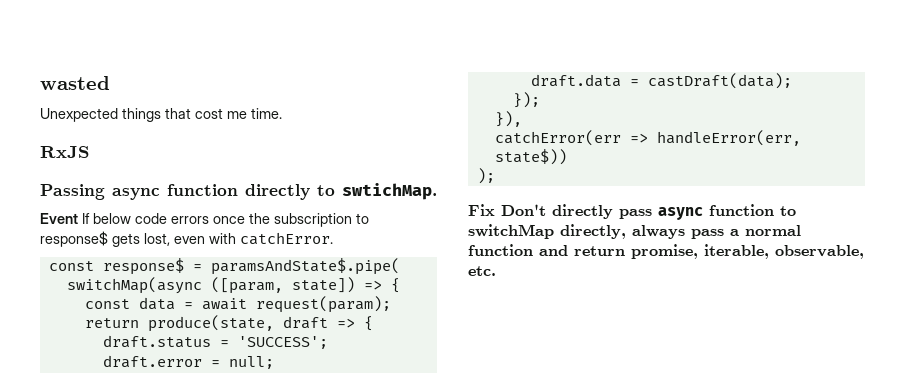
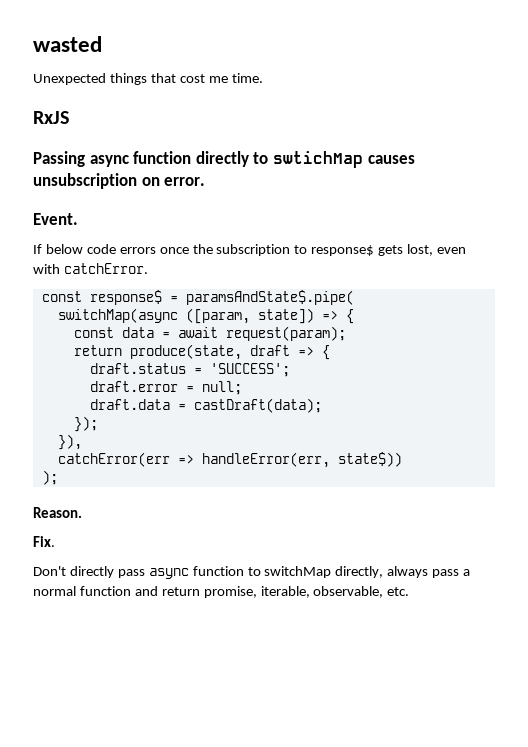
[342,183,437,200] [40,213,78,224] swtichMap. // Event -> [272,151,415,168] [33,173,206,189] [33,213,78,225] swtichMap causes unsubscription on error. // Event. //
[468,204,495,216] Fix -> [33,507,82,518] [33,536,55,547] Reason. // Fix. //

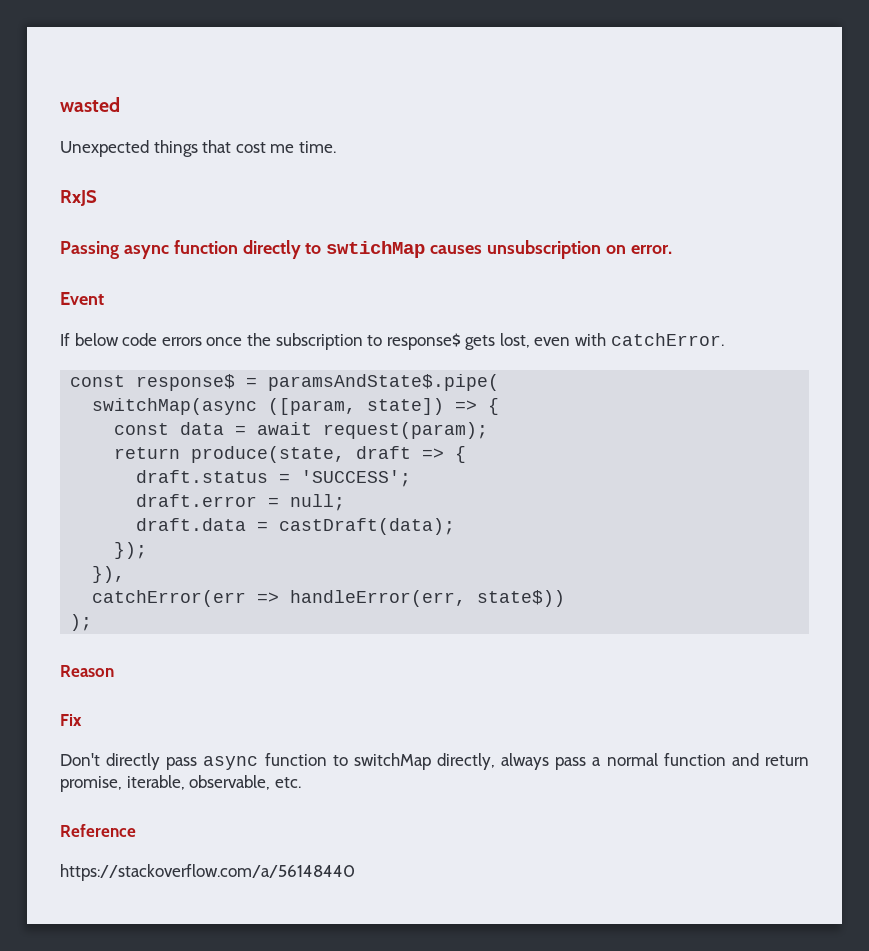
[33,213,78,225] Event. -> [60,292,104,305] Event
[33,507,82,518] [33,536,55,547] Reason. // Fix. -> [60,665,114,677] [60,714,82,726] Reason // Fix
(410, 591) none -> [60,824,136,837] [60,864,355,881] // Reference // https://stackoverflow.com/a/56148440

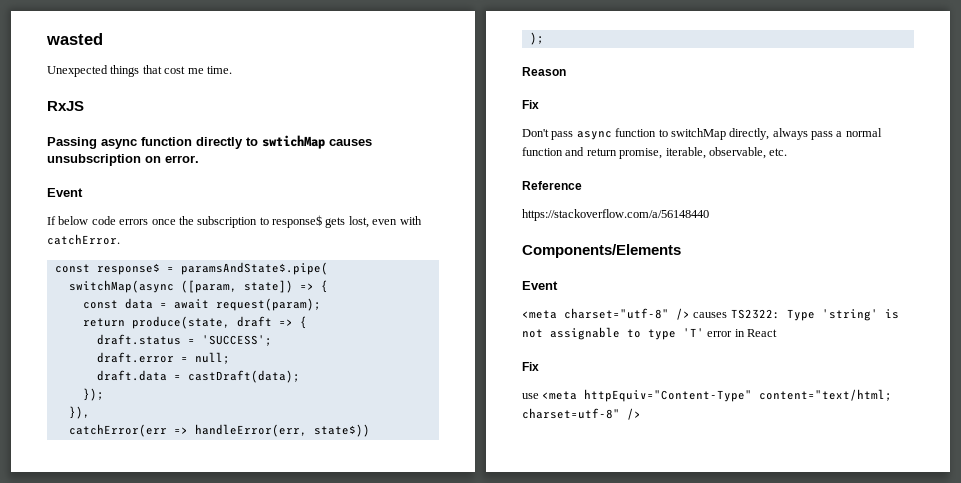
[106,753,161,770] directly -> (549, 133) none
(355, 872) none -> [522,244,681,258] [522,281,558,290] [522,308,899,321] [522,327,778,340] [522,362,539,371] [522,389,893,402] [522,408,641,420] // Components/Elements // Event // <meta charset="utf-8" /> causes TS2322: Type 'string' is not assignable to type 'T' error in React // Fix // use <meta httpEquiv="Content-Type" content="text/html; charset=utf-8" />

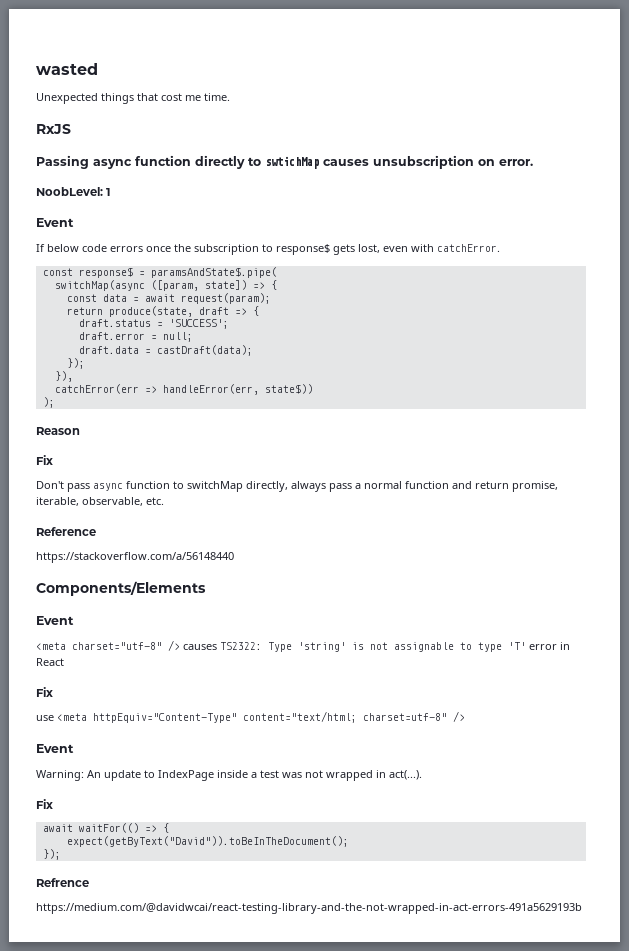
(199, 159) none -> [36,187,112,196] // NoobLevel: 1
(641, 414) none -> [36,744,74,753] [36,770,422,781] [36,799,53,809] [42,823,169,833] [66,836,349,847] [42,849,61,860] [36,878,89,887] [36,903,582,914] // Event // Warning: An update to IndexPage inside a test was not wrapped in act(...). // Fix // await waitFor(() => { // expect(getByText("David")).toBeInTheDocument(); // }); // Refrence // https://medium.com/@davidwcai/react-testing-library-and-the-not-wrapped-in-act-errors-491a5629193b

